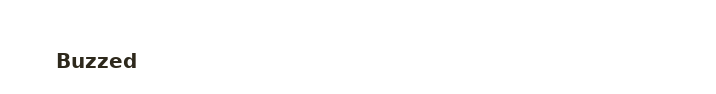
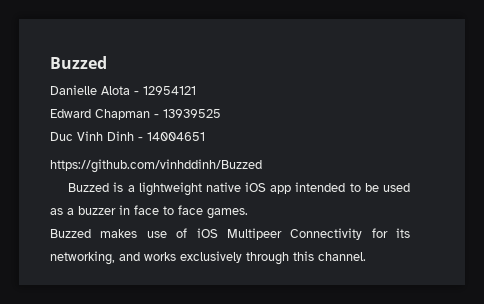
[56,53,137,68] Buzzed -> [50,56,107,69] [50,85,196,95] [50,109,221,120] [50,131,205,141] [50,159,262,173] [68,182,410,196] [50,205,248,219] [50,228,410,240] [50,251,366,265] Buzzed // Danielle Alota - 12954121 // Edward Chapman - 13939525 // Duc Vinh Dinh - 14004651 // https://github.com/vinhddinh/Buzzed // Buzzed is a lightweight native iOS app intended to be used as a buzzer in face to face games. // Buzzed makes use of iOS Multipeer Connectivity for its networking, and works exclusively through this channel.

